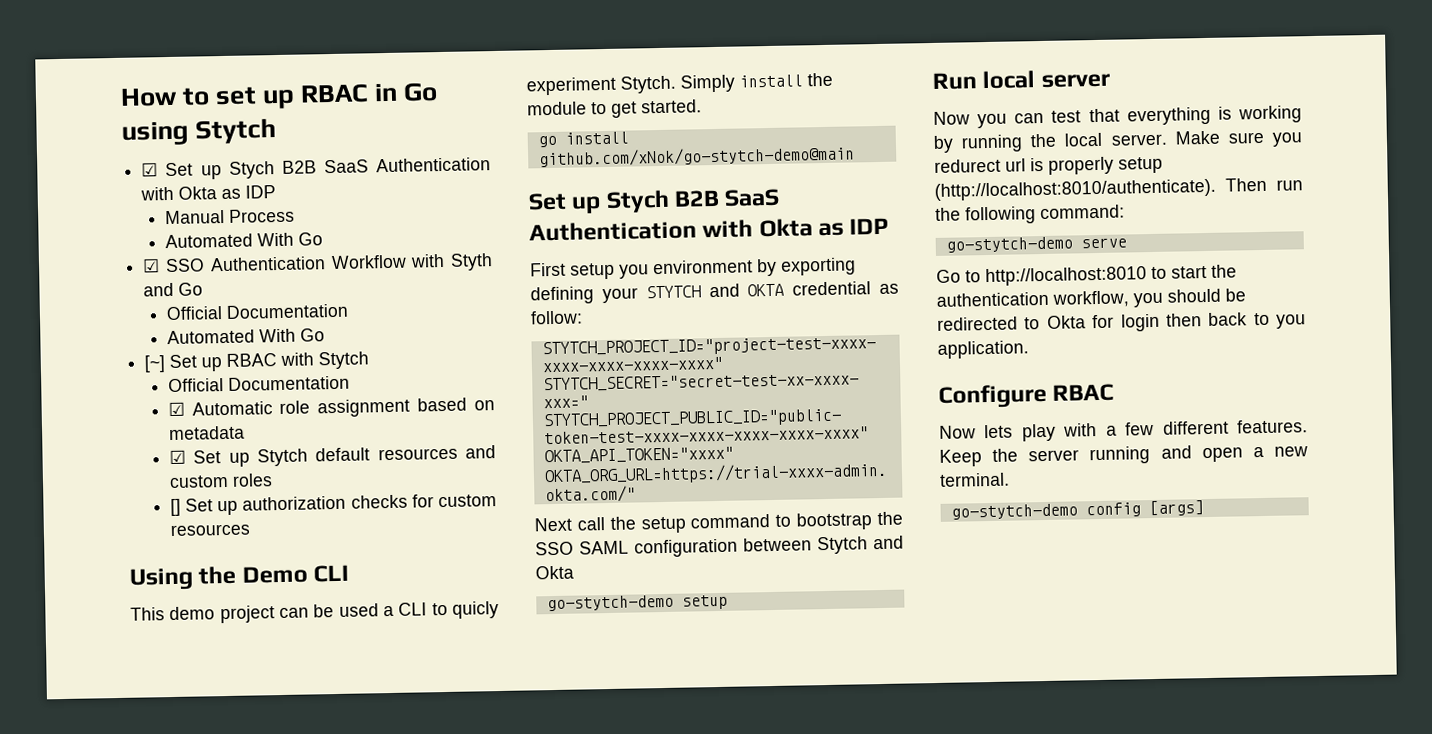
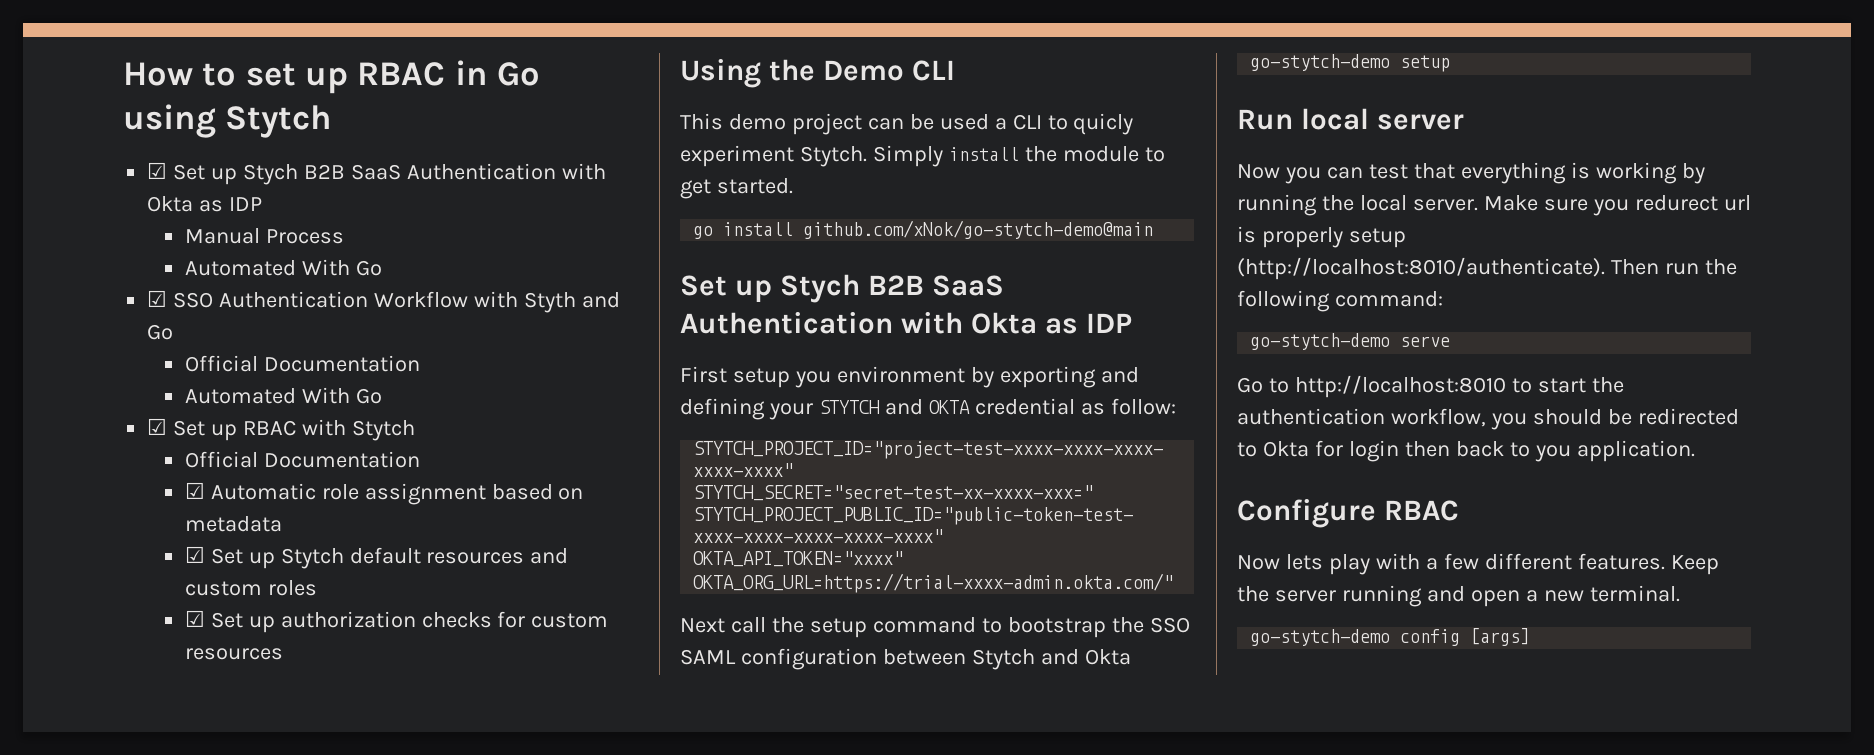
[144,355,167,373] [~] -> [147,418,168,435] ☑
[169,498,181,517] [] -> [184,610,205,627] ☑
(856, 266) none -> [1100,367,1139,383] and

